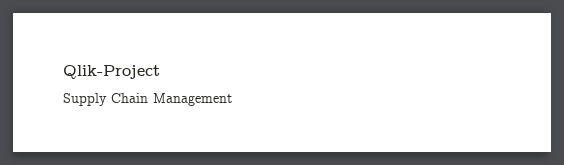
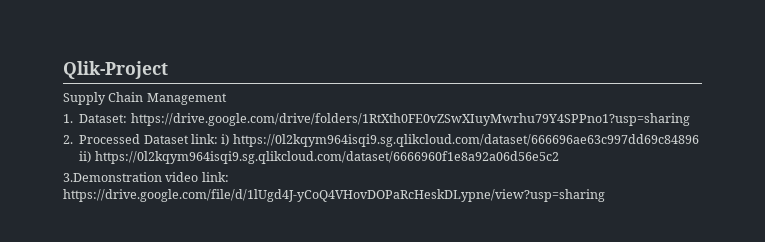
(232, 99) none -> [63,113,690,126] [63,134,699,147] [79,151,559,164] [63,172,229,182] [63,189,605,202] // 1. Dataset: https://drive.google.com/drive/folders/1RtXth0FE0vZSwXIuyMwrhu79Y4SPPno1?usp=sharing // 2. Processed Dataset link: i) https://0l2kqym964isqi9.sg.qlikcloud.com/dataset/666696ae63c997dd69c84896 ii) https://0l2kqym964isqi9.sg.qlikcloud.com/dataset/6666960f1e8a92a06d56e5c2 // 3.Demonstration video link: https://drive.google.com/file/d/1lUgd4J-yCoQ4VHovDOPaRcHeskDLypne/view?usp=sharing

